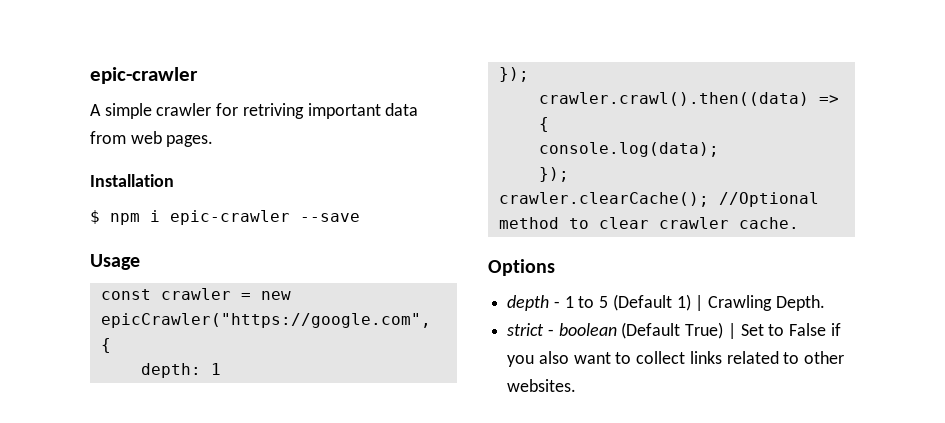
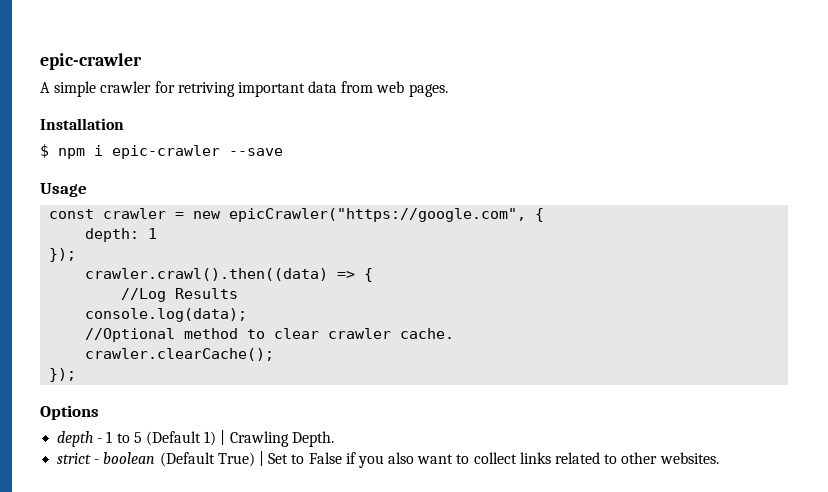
(549, 124) none -> [121,288,239,302] // //Log Results
[538,167,569,182] [498,192,709,207] }); // crawler.clearCache(); -> (248, 315) none
(799, 223) none -> [85,348,275,361] [49,368,77,382] // crawler.clearCache(); // });

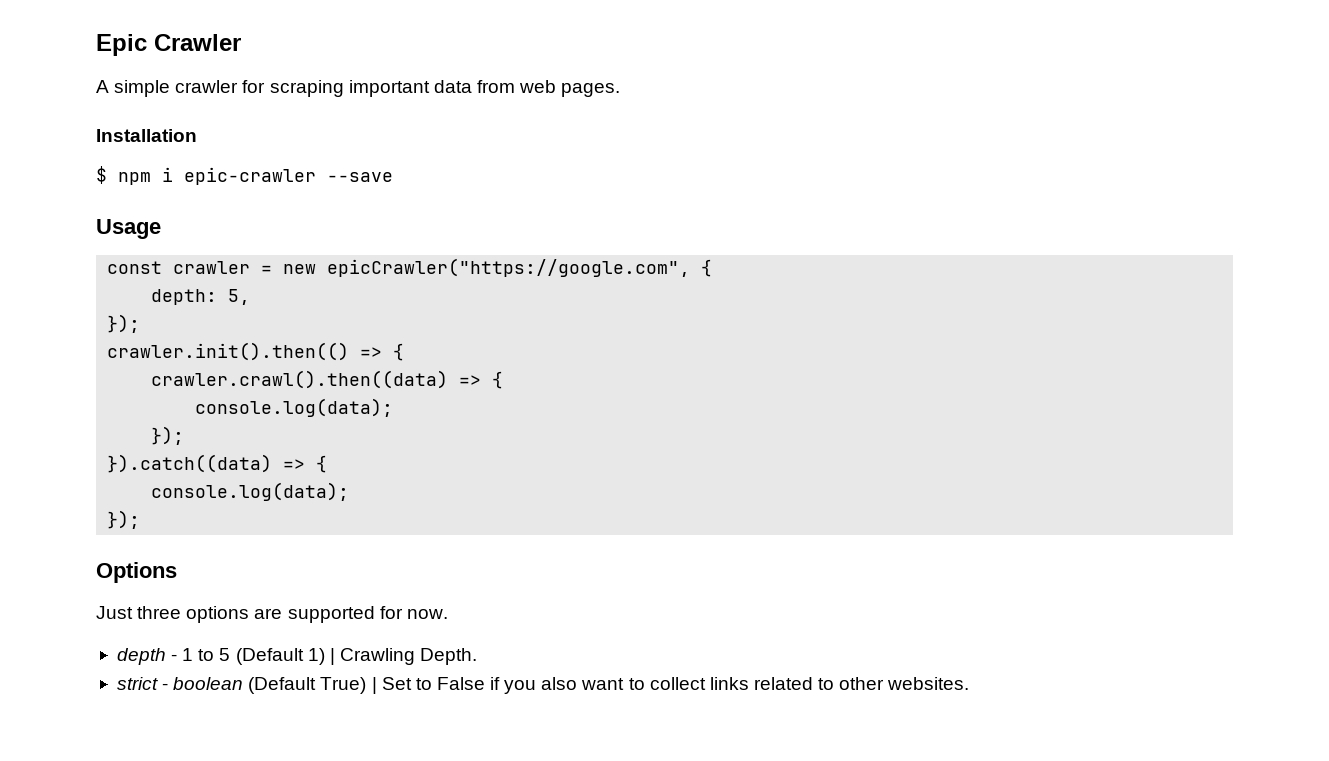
[40,53,142,70] epic-crawler -> [96,34,241,56] Epic Crawler
[177,82,235,97] retriving -> [269,80,344,97] scraping
[148,228,158,239] [49,248,77,262] 1 // }); -> [228,289,251,305] [107,314,141,333] [107,342,405,361] 5, // }); // crawler.init().then(() => {
[121,288,239,302] [85,308,248,322] [85,328,455,342] [85,348,275,361] [49,368,77,382] [40,405,99,420] //Log Results // console.log(data); // //Optional method to clear crawler cache. // crawler.clearCache(); // }); // Options -> [195,398,394,417] [151,426,185,445] [107,454,328,473] [151,482,350,501] [107,510,141,529] [96,562,177,583] [96,606,448,623] console.log(data); // }); // }).catch((data) => { // console.log(data); // }); // Options // Just three options are supported for now.

